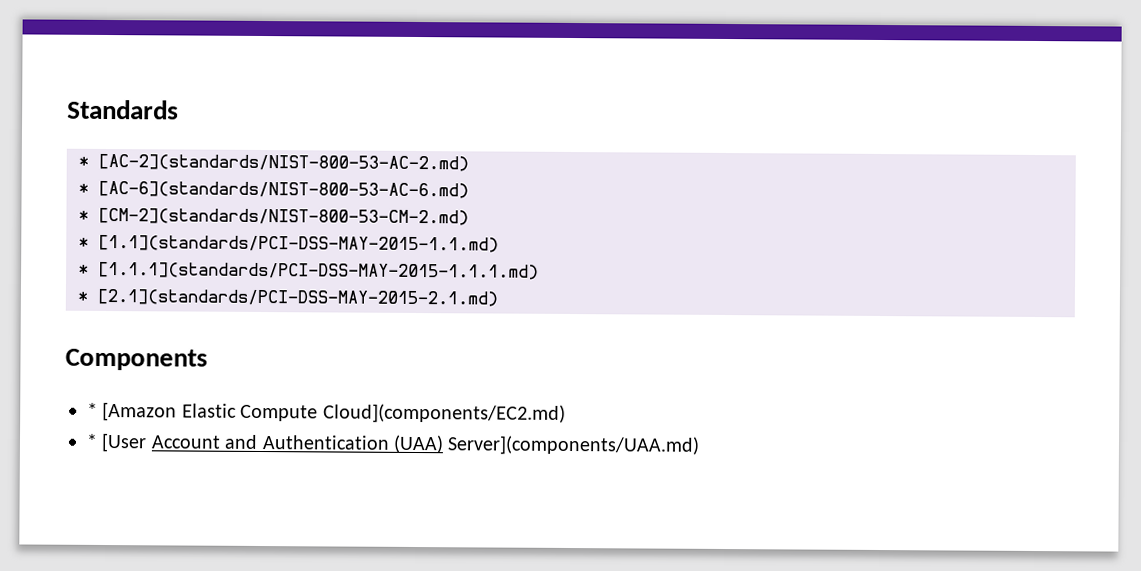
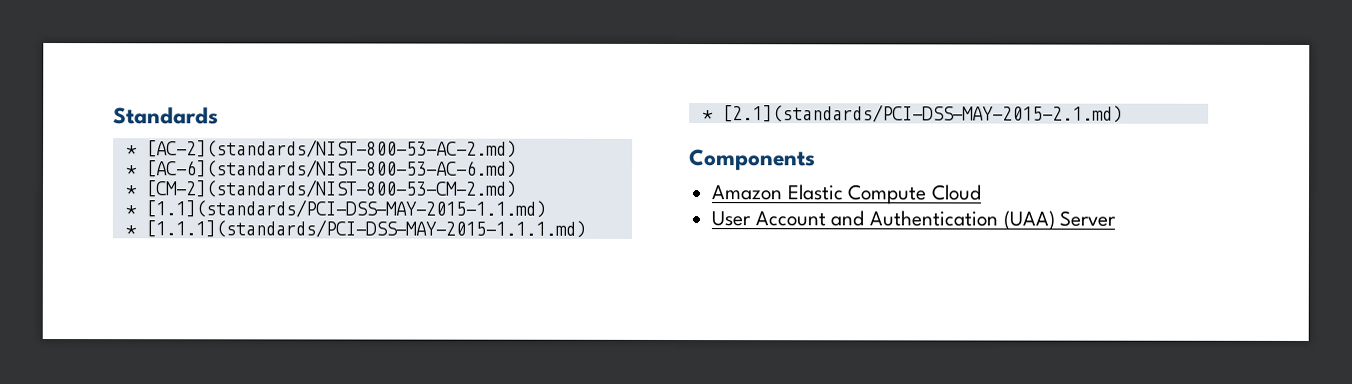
[87,401,566,424] [86,432,148,453] * [Amazon Elastic Compute Cloud](components/EC2.md) // * [User -> [711,184,983,205] [711,211,752,227] Amazon Elastic Compute Cloud // User
[447,435,701,456] Server](components/UAA.md) -> [1059,210,1117,227] Server

